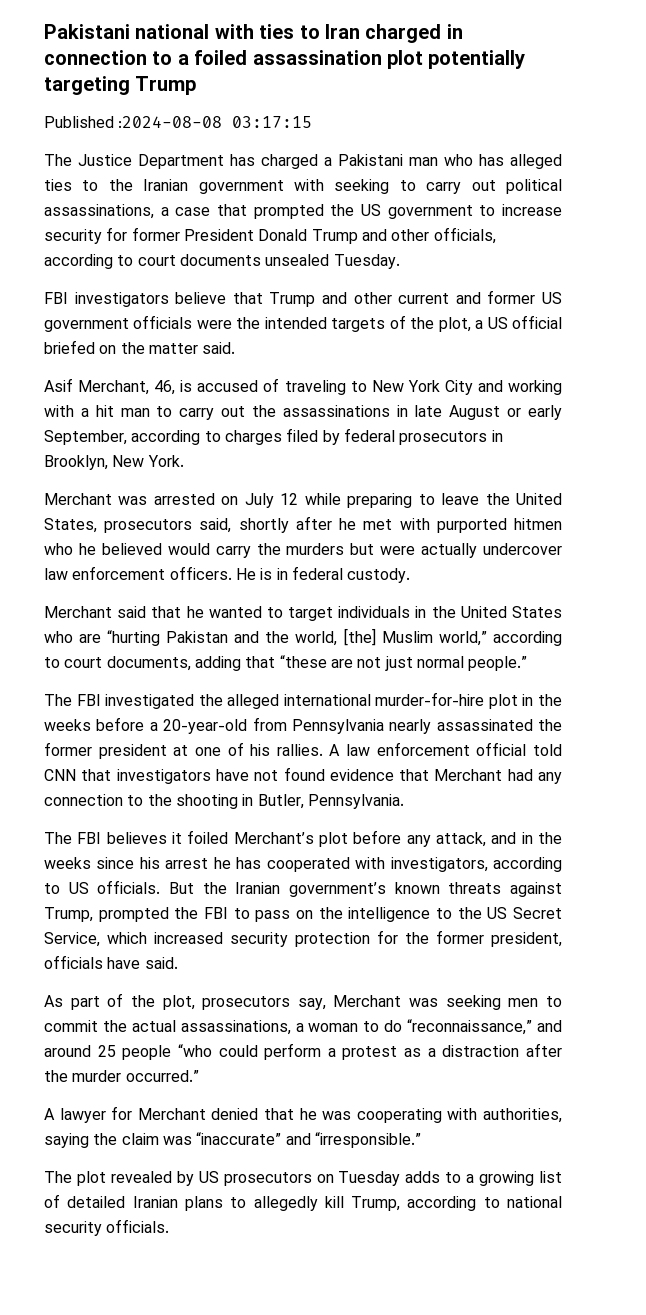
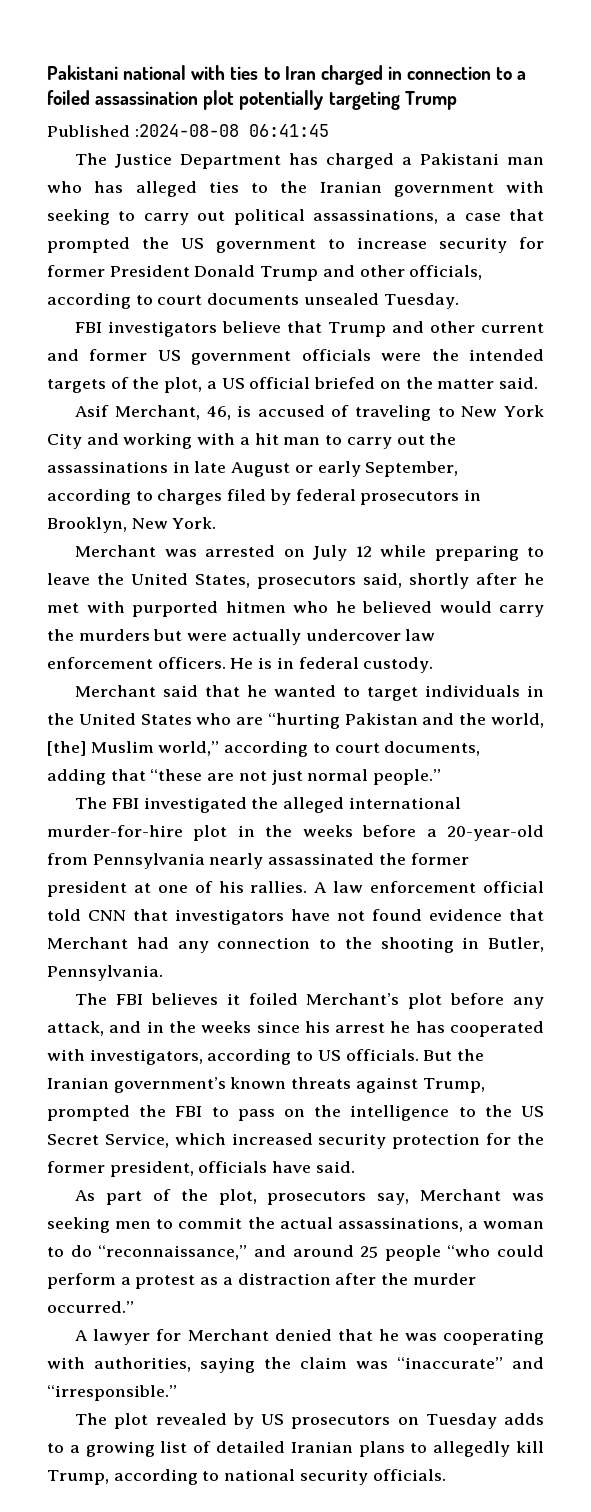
[232,116,313,128] 03:17:15 -> [248,124,329,137] 06:41:45

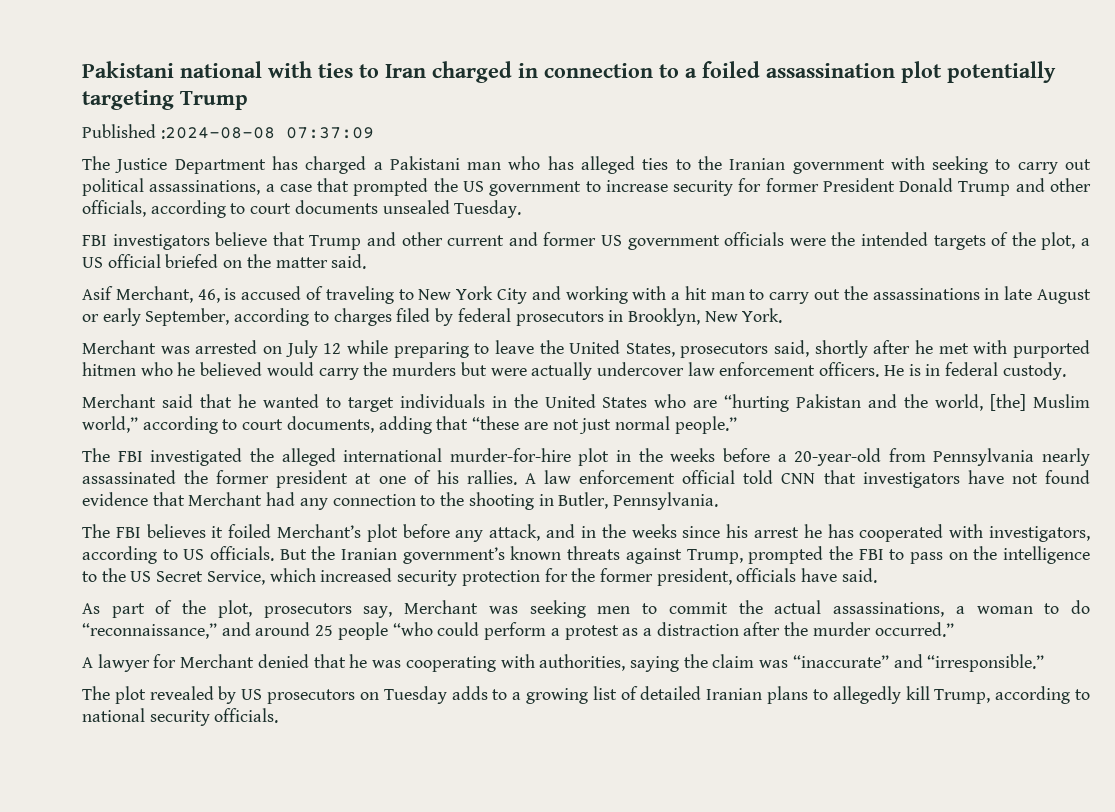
[248,124,329,137] 06:41:45 -> [285,127,374,139] 07:37:09

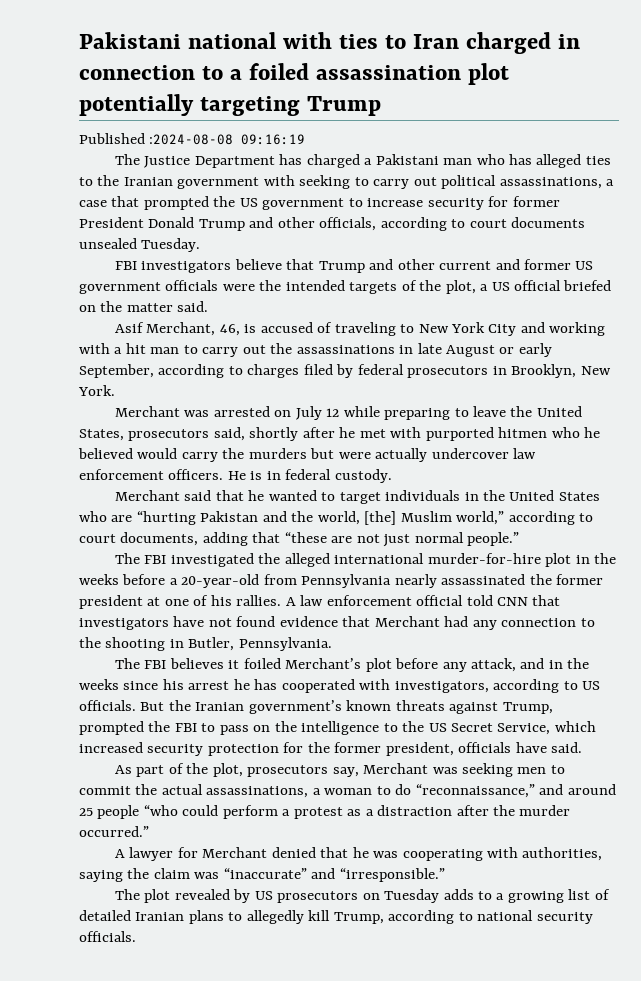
[285,127,374,139] 07:37:09 -> [241,134,306,145] 09:16:19

